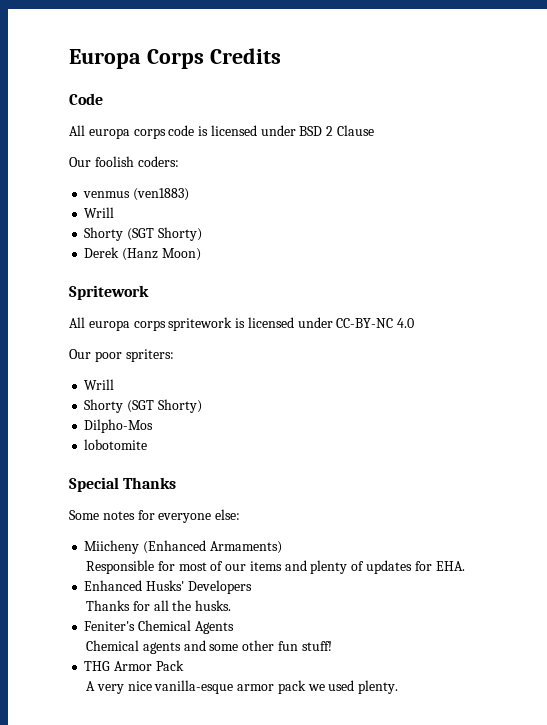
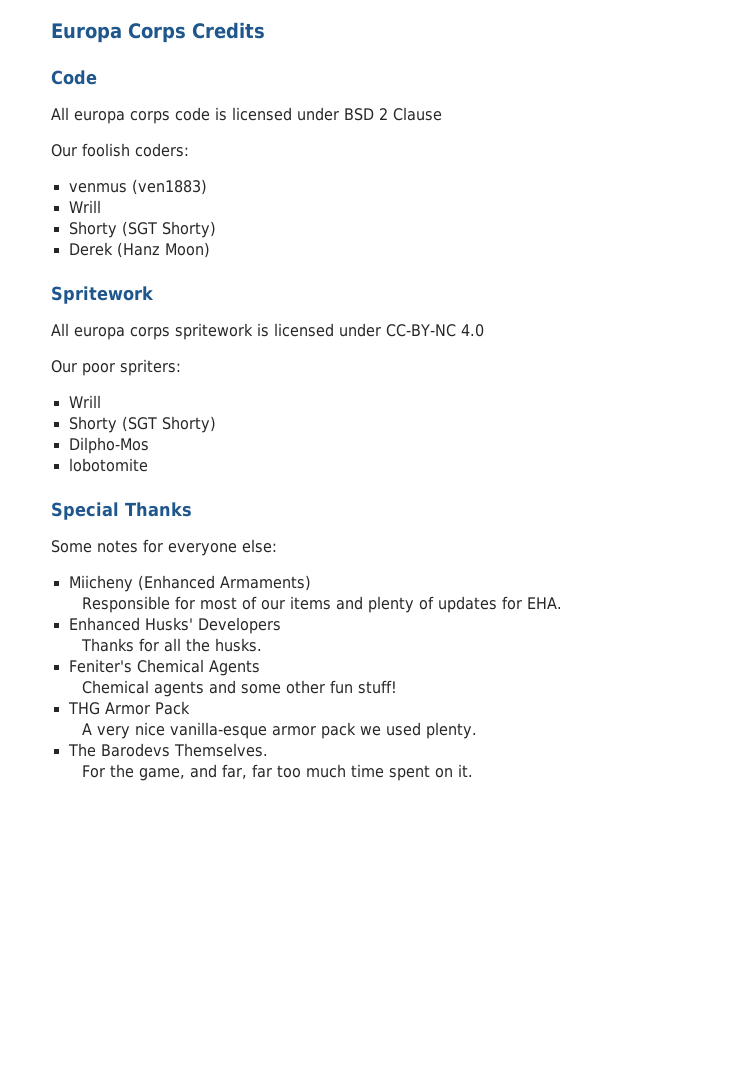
(399, 687) none -> [67,743,268,757] [81,764,473,781] // The Barodevs Themselves. // For the game, and far, far too much time spent on it.

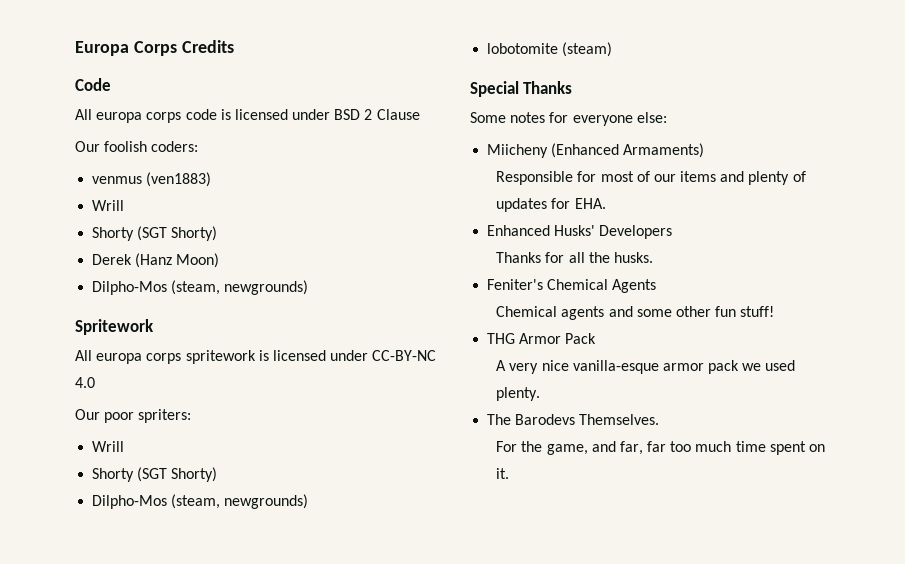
(210, 250) none -> [92,280,309,295] // Dilpho-Mos (steam, newgrounds)
(149, 445) none -> [171,494,309,509] (steam, newgrounds)
(148, 465) none -> [562,42,613,57] (steam)

